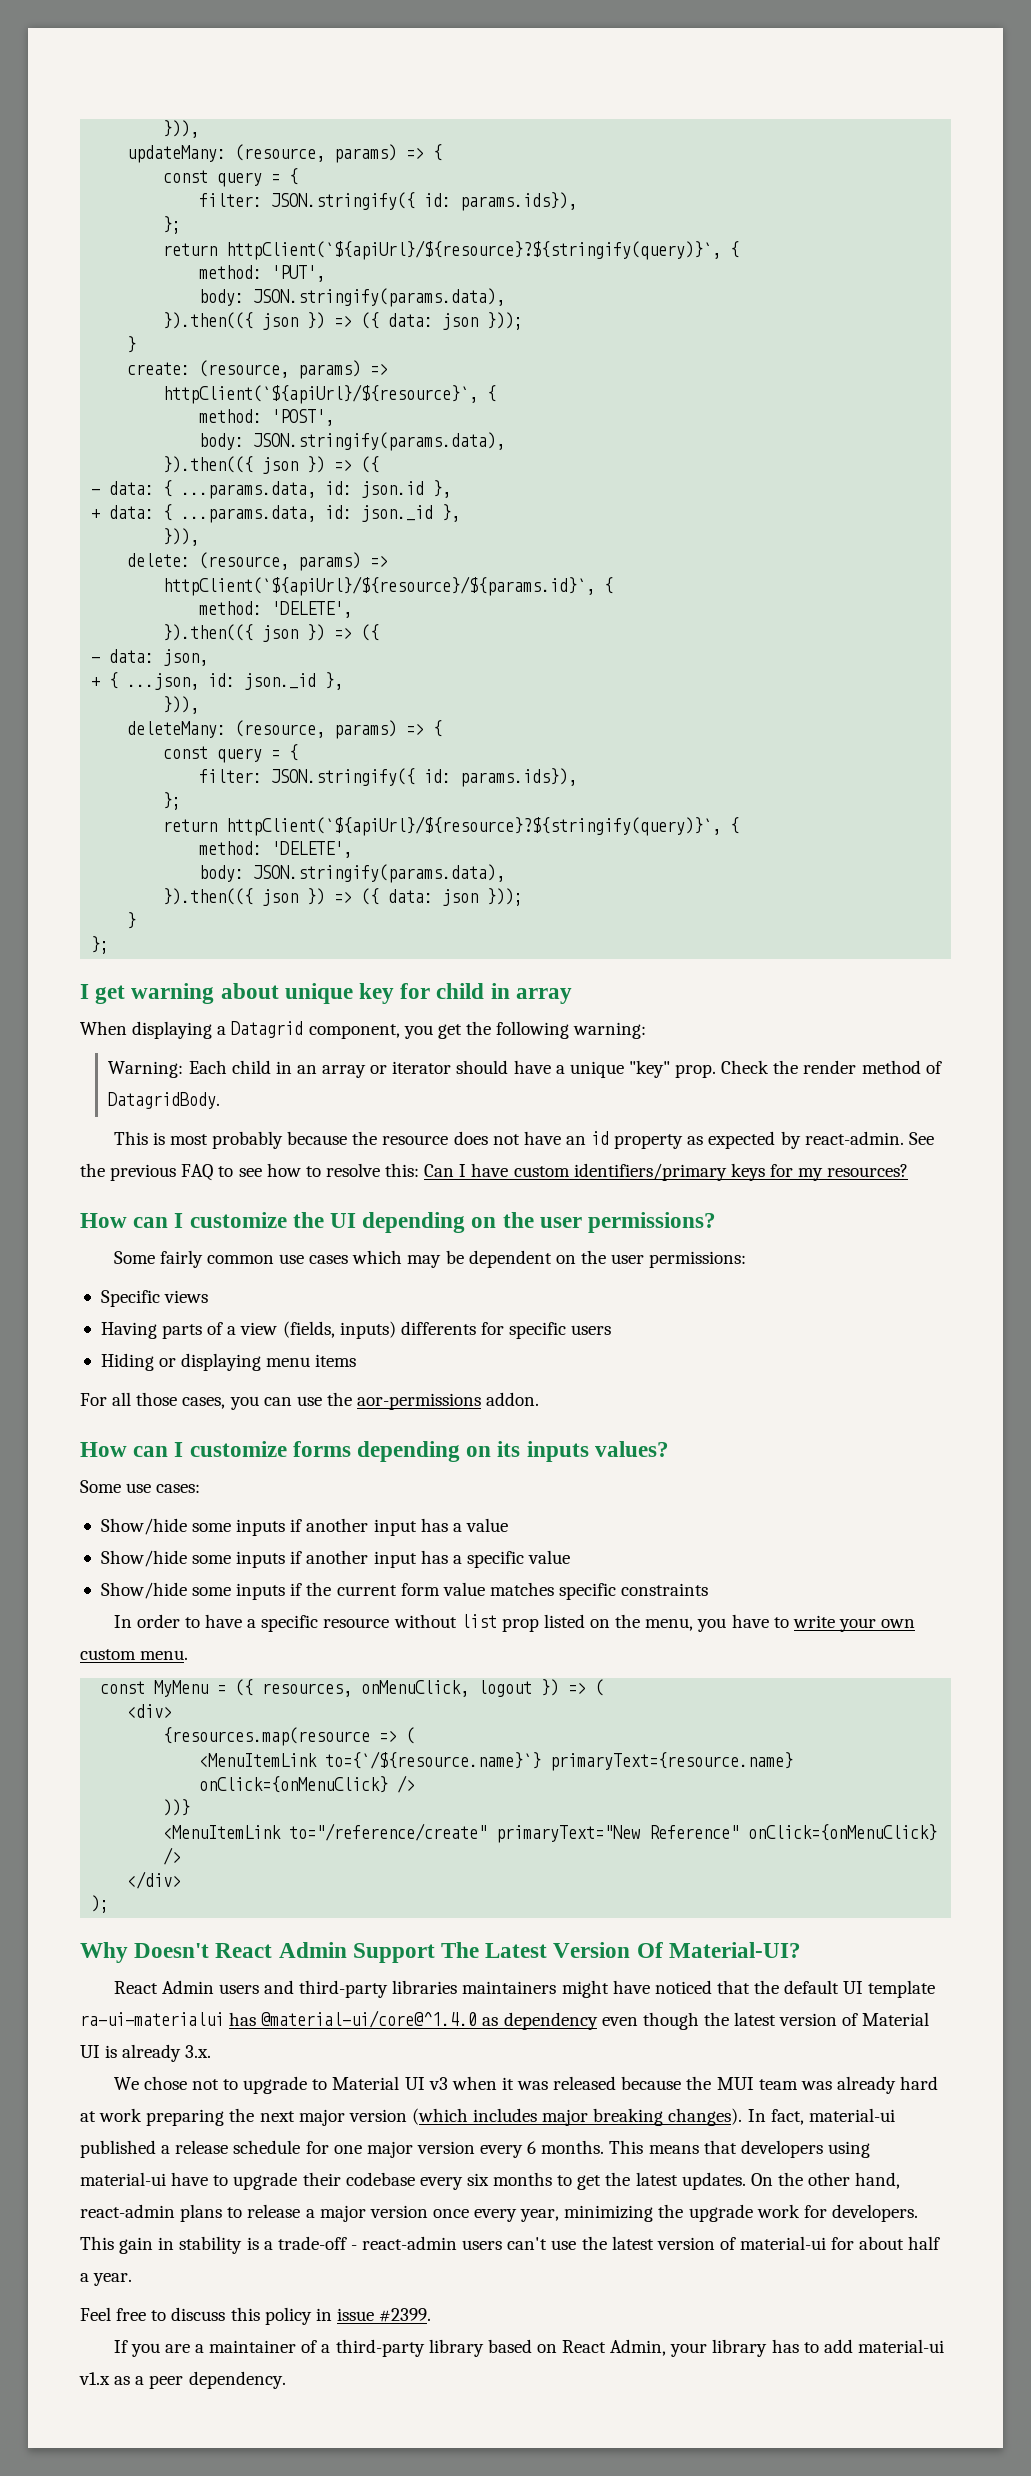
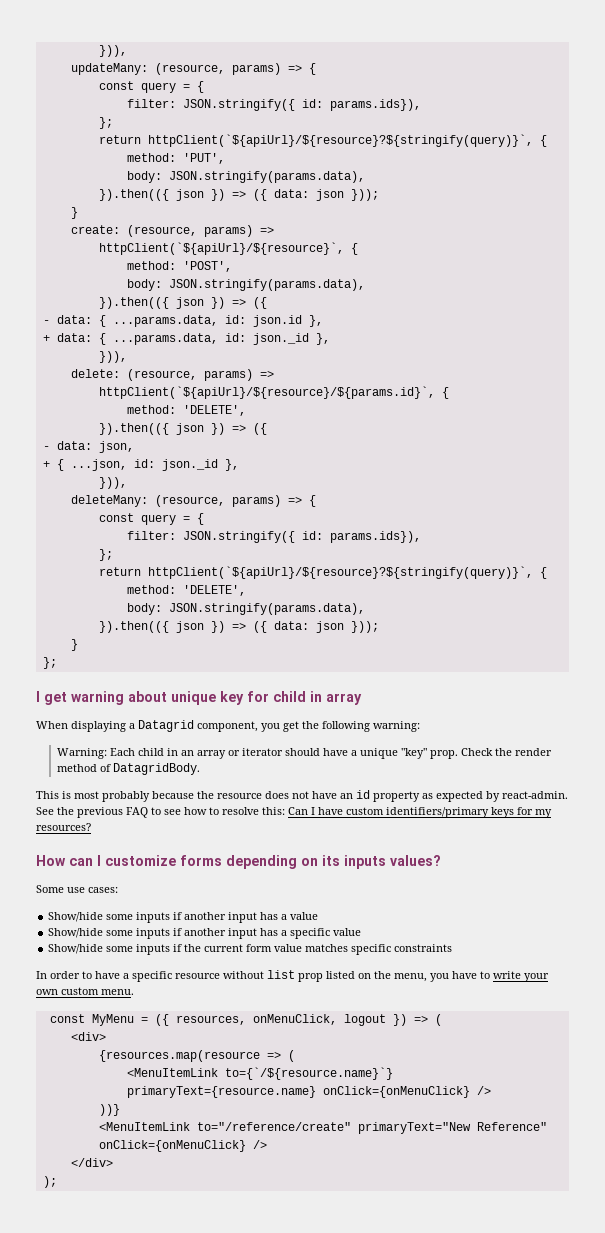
[80,1212,717,1233] [113,1250,747,1268] [100,1290,209,1307] [100,1321,612,1339] [100,1353,357,1371] [80,1392,540,1410] // How can I customize the UI depending on the user permissions? // Some fairly common use cases which may be dependent on the user permissions: // Specific views // Having parts of a view (fields, inputs) differents for specific users // Hiding or displaying menu items // For all those cases, you can use the aor-permissions addon. -> (91, 827) none
[80,1942,801,1963] [113,1980,936,1998] [80,2010,930,2030] [80,2044,212,2062] [113,2076,939,2094] [80,2108,895,2126] [80,2140,870,2158] [80,2172,901,2190] [80,2204,918,2222] [80,2236,941,2254] [80,2273,133,2286] [80,2307,432,2325] [113,2339,944,2357] [79,2371,286,2389] // Why Doesn't React Admin Support The Latest Version Of Material-UI? // React Admin users and third-party libraries maintainers might have noticed that the default UI template ra-ui-materialui has @material-ui/core@^1.4.0 as dependency even though the latest version of Material UI is already 3.x. // We chose not to upgrade to Material UI v3 when it was released because the MUI team was already hard at work preparing the next major version (which includes major breaking changes). In fact, material-ui published a release schedule for one major version every 6 months. This means that developers using material-ui have to upgrade their codebase every six months to get the latest updates. On the other hand, react-admin plans to release a major version once every year, minimizing the upgrade work for developers. This gain in stability is a trade-off - react-admin users can't use the latest version of material-ui for about half a year. // Feel free to discuss this policy in issue #2399. // If you are a maintainer of a third-party library based on React Admin, your library has to add material-ui v1.x as a peer dependency. -> (57, 1182) none

